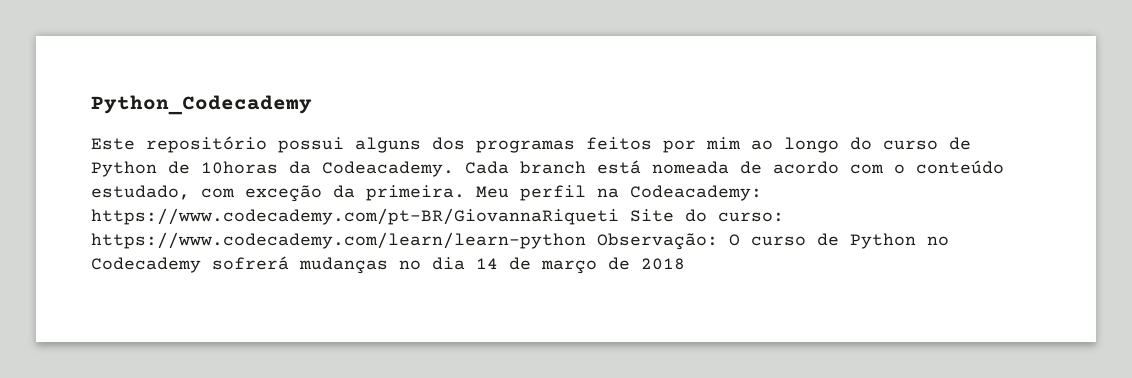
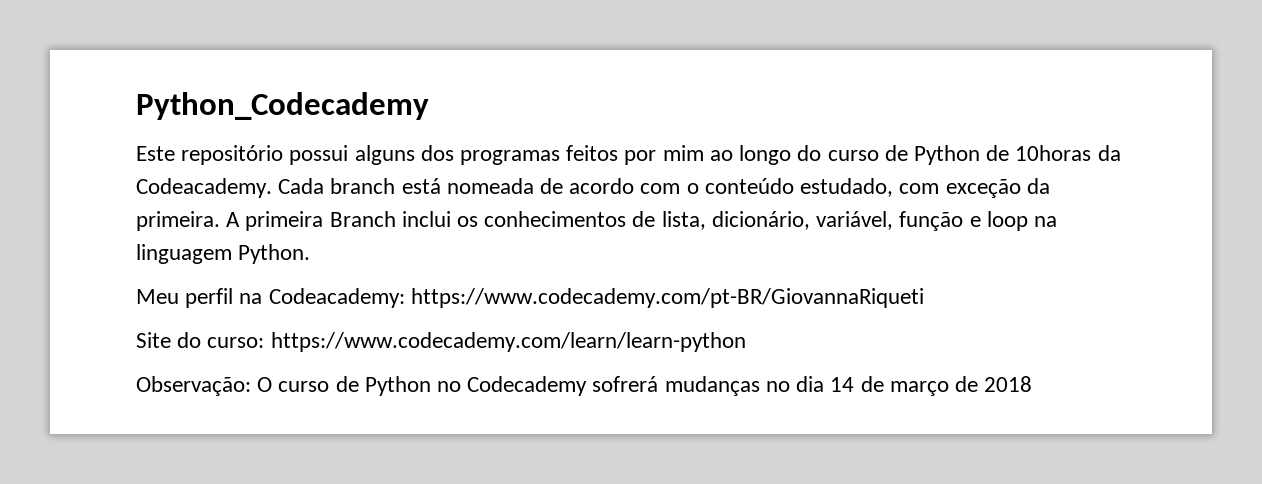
(465, 193) none -> [226,211,1057,231] [136,244,311,264] A primeira Branch inclui os conhecimentos de lista, dicionário, variável, função e loop na linguagem Python. //
(619, 216) none -> (924, 298) //
(586, 240) none -> (746, 342) //

